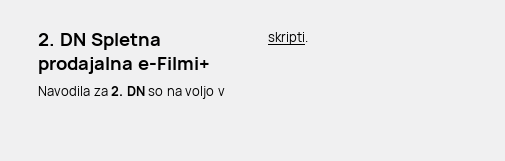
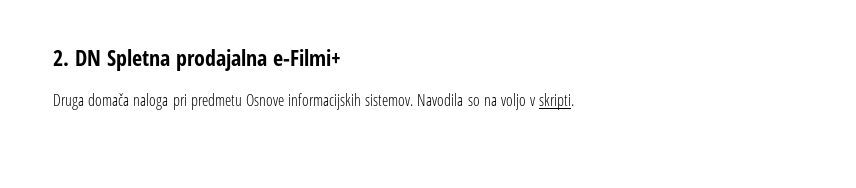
[38,86,145,96] Navodila za 2. DN -> [53,93,464,110] Druga domača naloga pri predmetu Osnove informacijskih sistemov. Navodila

